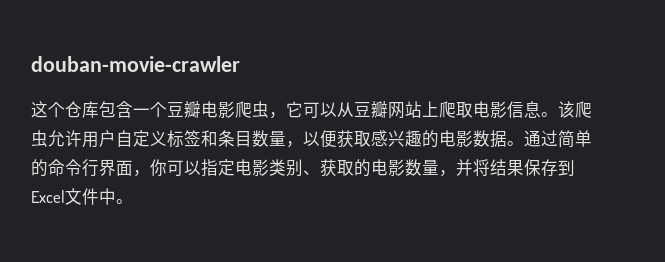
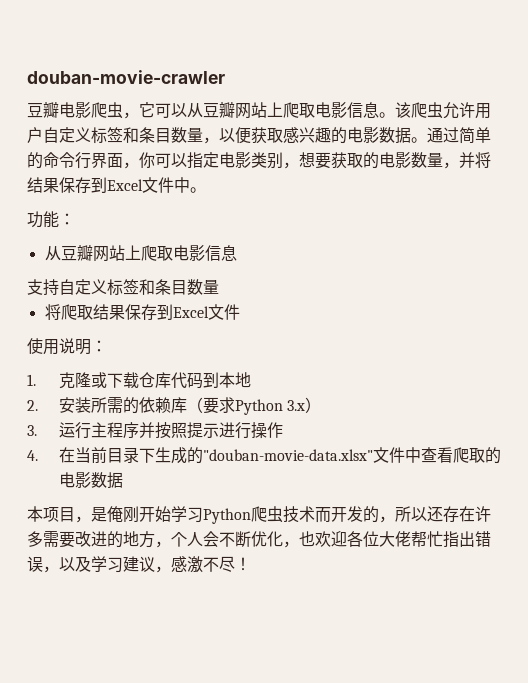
[31,101,167,118] 这个仓库包含一个 -> (225, 77) none
[303,170,320,175] 、 -> [283,152,331,169] ，想要
(133, 201) none -> [27,211,75,228] [44,245,237,262] [27,279,219,296] [44,304,240,320] [27,338,107,355] [27,372,251,389] [27,397,322,415] [27,422,283,439] [27,447,501,464] [58,472,123,489] [27,506,491,524] [27,531,491,548] [27,556,251,573] // 功能： // 从豆瓣网站上爬取电影信息 // 支持自定义标签和条目数量 // 将爬取结果保存到Excel文件 // 使用说明： // 1.克隆或下载仓库代码到本地 // 2.安装所需的依赖库（要求Python 3.x） // 3.运行主程序并按照提示进行操作 // 4.在当前目录下生成的"douban-movie-data.xlsx"文件中查看爬取的电影数据 // 本项目，是俺刚开始学习Python爬虫技术而开发的，所以还存在许多需要改进的地方，个人会不断优化，也欢迎各位大佬帮忙指出错误，以及学习建议，感激不尽！

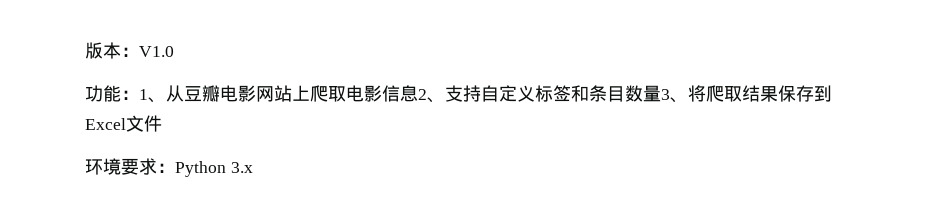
[27,70,225,84] [27,102,491,119] [27,127,491,144] [27,152,491,169] [27,177,206,193] [27,211,75,228] [44,245,237,262] douban-movie-crawler // 豆瓣电影爬虫，它可以从豆瓣网站上爬取电影信息。该爬虫允许用户自定义标签和条目数量，以便获取感兴趣的电影数据。通过简单的命令行界面，你可以指定电影类别，想要获取的电影数量，并将结果保存到Excel文件中。 // 功能： // 从豆瓣网站上爬取电影信息 // -> [85,42,174,59] [85,85,445,103] 版本：V1.0 // 功能：1、从豆瓣电影网站上爬取电影信息2、
(219, 287) // -> [661,89,688,103] 3、
[27,338,107,355] [27,372,251,389] [27,397,322,415] [27,422,283,439] [27,447,501,464] [58,472,123,489] [27,506,491,524] [27,531,491,548] [27,556,251,573] 使用说明： // 1.克隆或下载仓库代码到本地 // 2.安装所需的依赖库（要求Python 3.x） // 3.运行主程序并按照提示进行操作 // 4.在当前目录下生成的"douban-movie-data.xlsx"文件中查看爬取的电影数据 // 本项目，是俺刚开始学习Python爬虫技术而开发的，所以还存在许多需要改进的地方，个人会不断优化，也欢迎各位大佬帮忙指出错误，以及学习建议，感激不尽！ -> [85,158,253,177] 环境要求：Python 3.x

